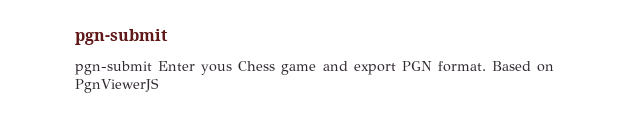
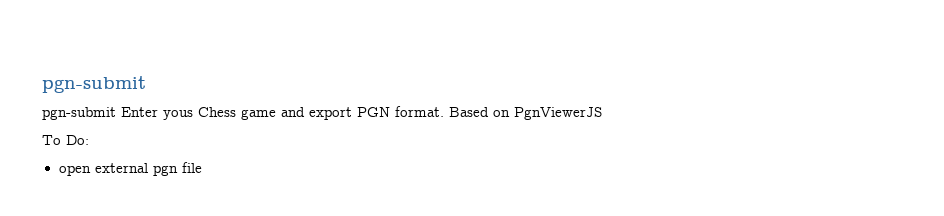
(159, 85) none -> [42,135,89,145] [58,162,202,176] // To Do: // open external pgn file

